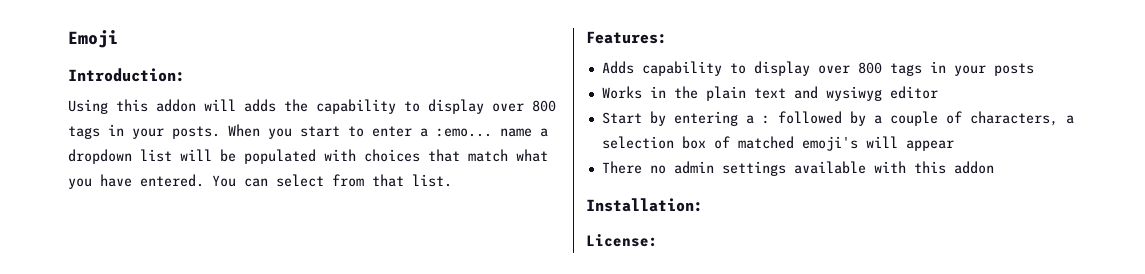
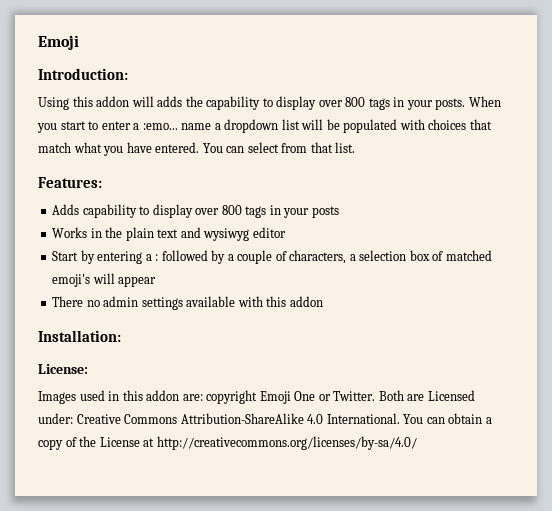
(658, 240) none -> [38,390,475,404] [38,413,492,424] [38,436,417,450] // Images used in this addon are: copyright Emoji One or Twitter. Both are Licensed under: Creative Commons Attribution-ShareAlike 4.0 International. You can obtain a copy of the License at http://creativecommons.org/licenses/by-sa/4.0/

